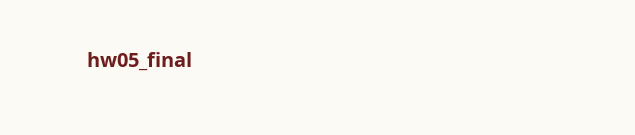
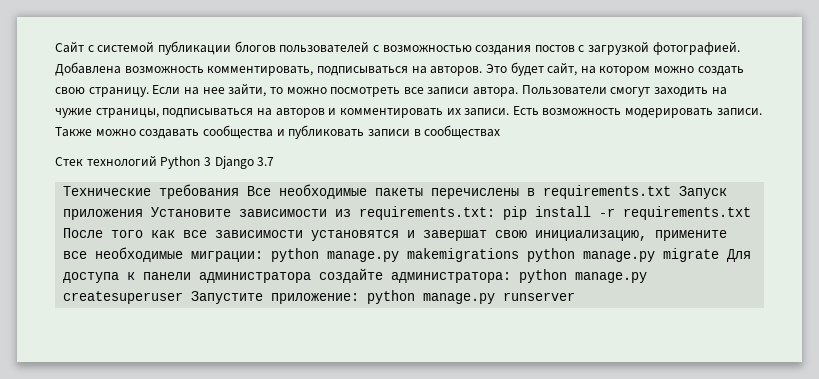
[87,52,192,71] hw05_final -> [55,41,740,55] [55,62,744,76] [55,83,727,97] [55,106,762,118] [55,125,501,139] [55,155,275,169] [63,184,728,199] [63,206,752,220] [63,228,728,241] [63,247,752,262] [63,268,648,283] [63,290,576,304] Сайт с системой публикации блогов пользователей с возможностью создания постов с загрузкой фотографией. Добавлена возможность комментировать, подписываться на авторов. Это будет сайт, на котором можно создать свою страницу. Если на нее зайти, то можно посмотреть все записи автора. Пользователи смогут заходить на чужие страницы, подписываться на авторов и комментировать их записи. Есть возможность модерировать записи. Также можно создавать сообщества и публиковать записи в сообществах // Стек технологий Python 3 Django 3.7 // Технические требования Все необходимые пакеты перечислены в requirements.txt Запуск приложения Установите зависимости из requirements.txt: pip install -r requirements.txt После того как все зависимости установятся и завершат свою инициализацию, примените все необходимые миграции: python manage.py makemigrations python manage.py migrate Для доступа к панели администратора создайте администратора: python manage.py createsuperuser Запустите приложение: python manage.py runserver

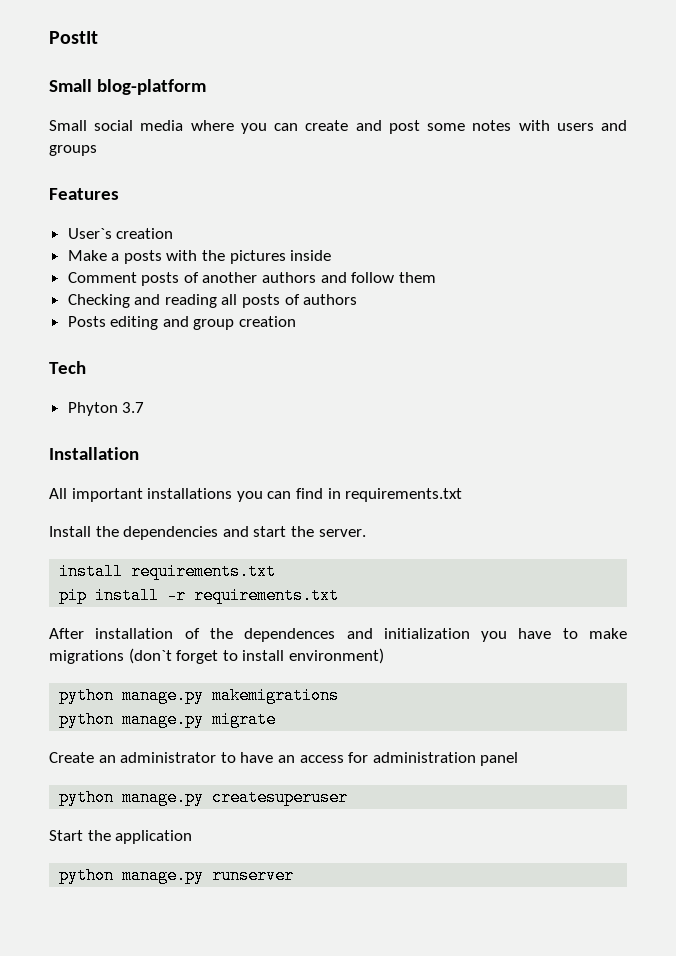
[55,41,740,55] [55,62,744,76] [55,83,727,97] [55,106,762,118] [55,125,501,139] [55,155,275,169] [63,184,728,199] [63,206,752,220] [63,228,728,241] [63,247,264,262] Сайт с системой публикации блогов пользователей с возможностью создания постов с загрузкой фотографией. Добавлена возможность комментировать, подписываться на авторов. Это будет сайт, на котором можно создать свою страницу. Если на нее зайти, то можно посмотреть все записи автора. Пользователи смогут заходить на чужие страницы, подписываться на авторов и комментировать их записи. Есть возможность модерировать записи. Также можно создавать сообщества и публиковать записи в сообществах // Стек технологий Python 3 Django 3.7 // Технические требования Все необходимые пакеты перечислены в requirements.txt Запуск приложения Установите зависимости из requirements.txt: pip install -r requirements.txt После того как все зависимости установятся и завершат свою инициализацию, примените все необходимые миграции: -> [49,31,98,44] [49,79,206,95] [49,120,627,134] [49,145,97,156] [49,188,119,200] [67,228,174,239] [67,250,332,264] [67,272,436,286] [67,294,358,308] [67,316,297,330] [49,361,86,374] [67,402,145,416] [49,447,139,460] [49,488,463,502] [49,526,366,540] [59,563,277,580] [59,587,340,604] [49,628,627,642] [49,648,384,664] PostIt // Small blog-platform // Small social media where you can create and post some notes with users and groups // Features // User`s creation // Make a posts with the pictures inside // Comment posts of another authors and follow them // Checking and reading all posts of authors // Posts editing and group creation // Tech // Phyton 3.7 // Installation // All important installations you can find in requirements.txt // Install the dependencies and start the server. // install requirements.txt // pip install -r requirements.txt // After installation of the dependences and initialization you have to make migrations (don`t forget to install environment) //
(520, 255) none -> (340, 695) //
[727,249,752,262] [63,268,512,283] Для доступа к панели администратора создайте администратора: -> [49,752,519,766] // Create an administrator to have an access for administration panel //
[191,291,360,304] Запустите приложение: -> [49,830,193,844] // Start the application //

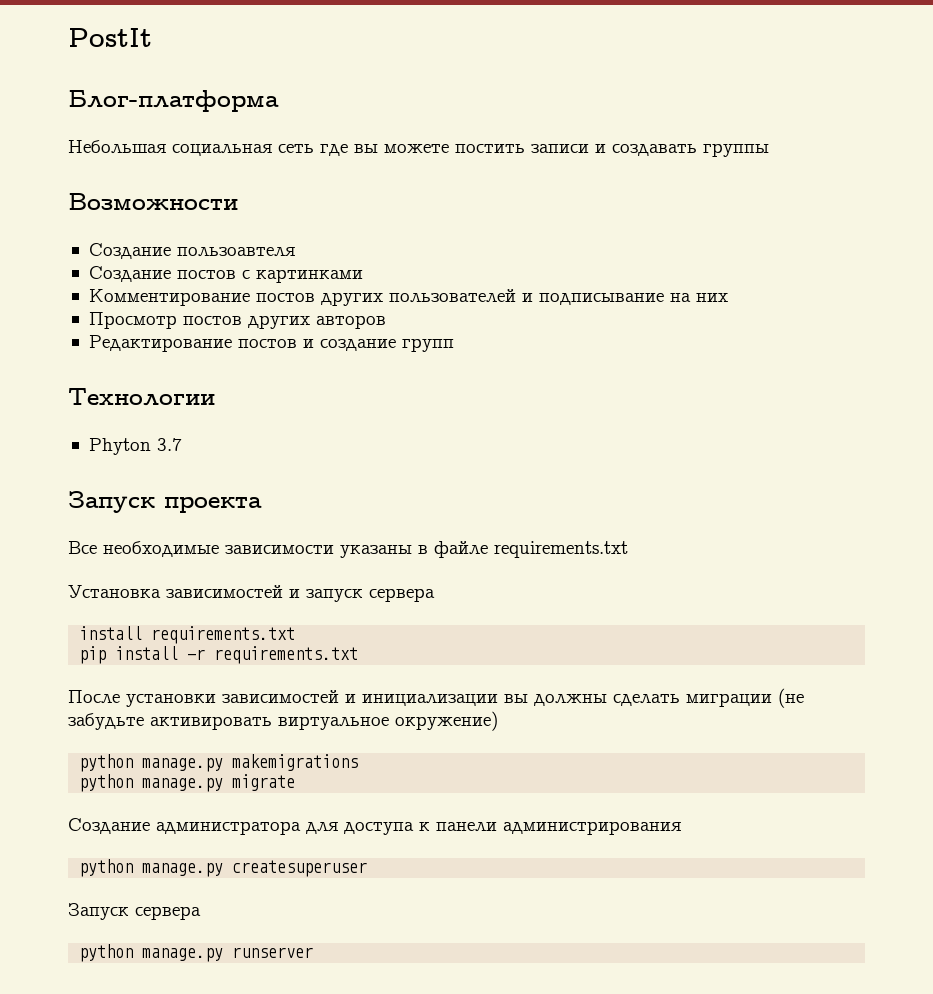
[49,79,206,95] [49,120,627,134] [49,145,97,156] [49,188,119,200] [67,228,174,239] [67,250,332,264] [67,272,436,286] [67,294,358,308] [67,316,297,330] [49,361,86,374] [67,402,145,416] [49,447,139,460] [49,488,463,502] [49,526,366,540] Small blog-platform // Small social media where you can create and post some notes with users and groups // Features // User`s creation // Make a posts with the pictures inside // Comment posts of another authors and follow them // Checking and reading all posts of authors // Posts editing and group creation // Tech // Phyton 3.7 // Installation // All important installations you can find in requirements.txt // Install the dependencies and start the server. -> [68,90,279,112] [68,140,769,157] [68,193,238,210] [88,243,295,259] [88,266,363,283] [88,289,728,306] [88,312,386,329] [88,335,454,352] [68,388,215,406] [88,438,182,455] [68,491,262,513] [68,541,628,558] [68,585,435,602] Блог-платформа // Небольшая социальная сеть где вы можете постить записи и создавать группы // Возможности // Создание пользоавтеля // Создание постов с картинками // Комментирование постов других пользователей и подписывание на них // Просмотр постов других авторов // Редактирование постов и создание групп // Технологии // Phyton 3.7 // Запуск проекта // Все необходимые зависимости указаны в файле requirements.txt // Установка зависимостей и запуск сервера
[49,628,627,642] [49,648,384,664] After installation of the dependences and initialization you have to make migrations (don`t forget to install environment) -> [68,688,804,708] [68,711,498,731] После установки зависимостей и инициализации вы должны сделать миграции (не забудьте активировать виртуальное окружение)
[49,752,519,766] Create an administrator to have an access for administration panel -> [68,818,681,835] Создание администратора для доступа к панели администрирования
[49,830,193,844] Start the application -> [68,903,201,920] Запуск сервера

